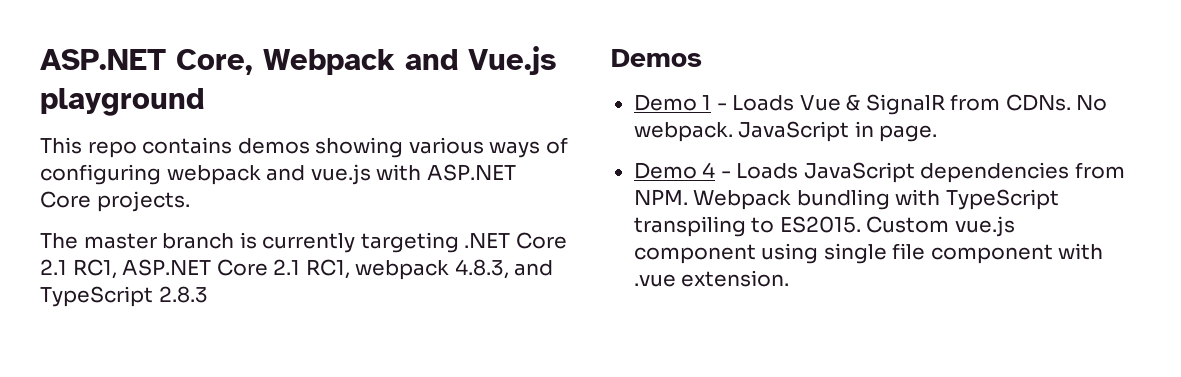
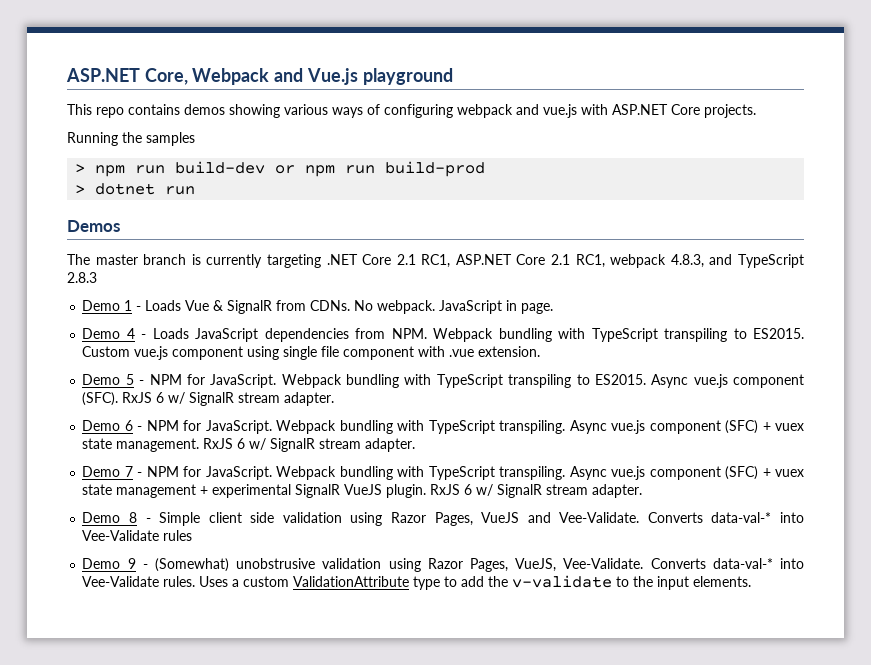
(190, 201) none -> [67,132,195,146] [75,161,486,177] [75,183,196,195] [67,220,120,232] // Running the samples // > npm run build-dev or npm run build-prod // > dotnet run // Demos
[611,49,702,67] // Demos -> (97, 277) none
(790, 278) none -> [82,374,804,388] [82,392,335,406] [82,420,805,434] [82,438,416,452] [82,466,805,480] [82,484,643,498] [82,512,805,526] [82,530,193,541] [82,558,804,572] [82,575,752,590] // Demo 5 - NPM for JavaScript. Webpack bundling with TypeScript transpiling to ES2015. Async vue.js component (SFC). RxJS 6 w/ SignalR stream adapter. // Demo 6 - NPM for JavaScript. Webpack bundling with TypeScript transpiling. Async vue.js component (SFC) + vuex state management. RxJS 6 w/ SignalR stream adapter. // Demo 7 - NPM for JavaScript. Webpack bundling with TypeScript transpiling. Async vue.js component (SFC) + vuex state management + experimental SignalR VueJS plugin. RxJS 6 w/ SignalR stream adapter. // Demo 8 - Simple client side validation using Razor Pages, VueJS and Vee-Validate. Converts data-val-* into Vee-Validate rules // Demo 9 - (Somewhat) unobstrusive validation using Razor Pages, VueJS, Vee-Validate. Converts data-val-* into Vee-Validate rules. Uses a custom ValidationAttribute type to add the v-validate to the input elements.

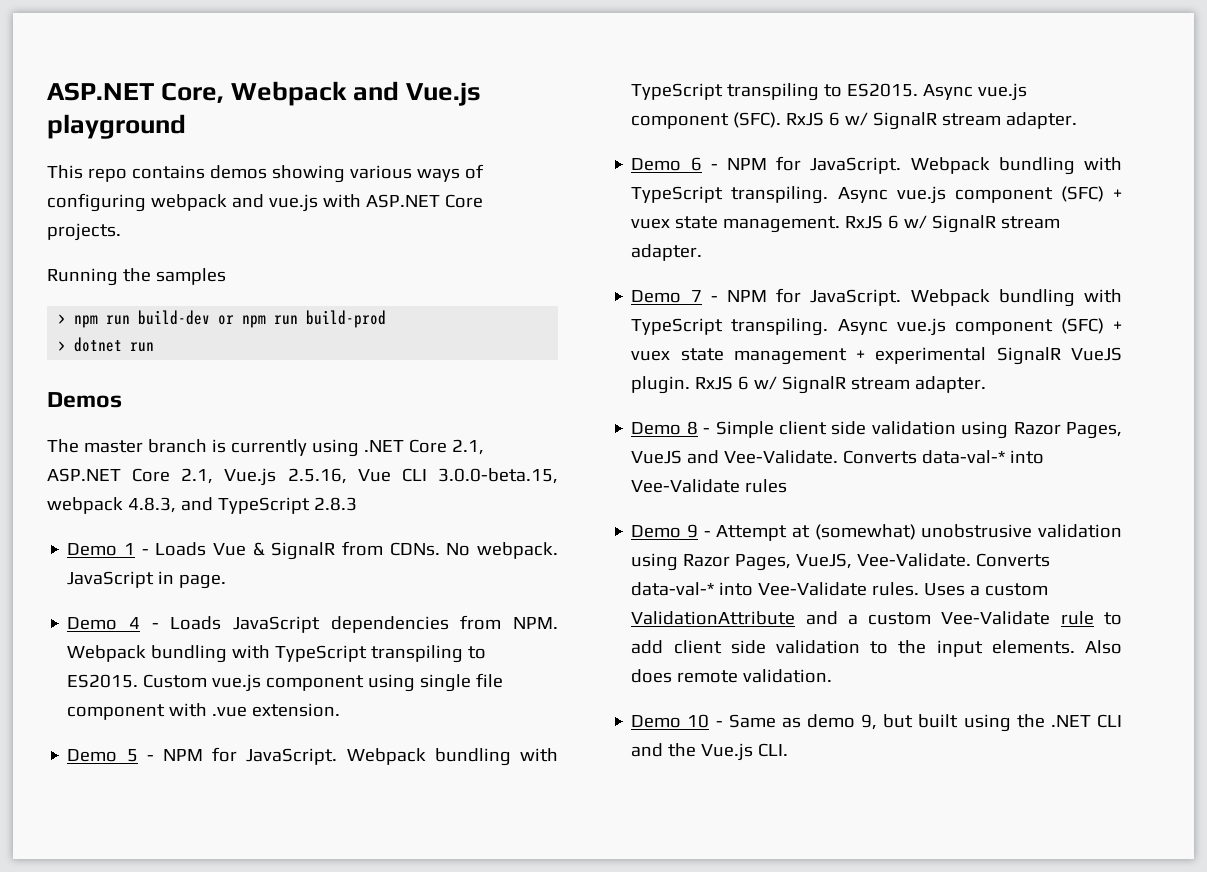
[266,254,321,268] targeting -> [311,439,359,457] using
[396,254,605,268] 2.1 RC1, ASP.NET Core 2.1 RC1, -> [451,439,484,455] [47,468,558,486] 2.1, ASP.NET Core 2.1, Vue.js 2.5.16, Vue CLI 3.0.0-beta.15,
[155,558,229,572] (Somewhat) -> [716,524,916,541] Attempt at (somewhat)
[413,575,752,590] type to add the v-validate to the input elements. -> [805,611,1122,625] [631,640,1122,657] [631,669,833,683] [631,714,1122,732] [631,743,789,761] and a custom Vee-Validate rule to add client side validation to the input elements. Also does remote validation. // Demo 10 - Same as demo 9, but built using the .NET CLI and the Vue.js CLI.

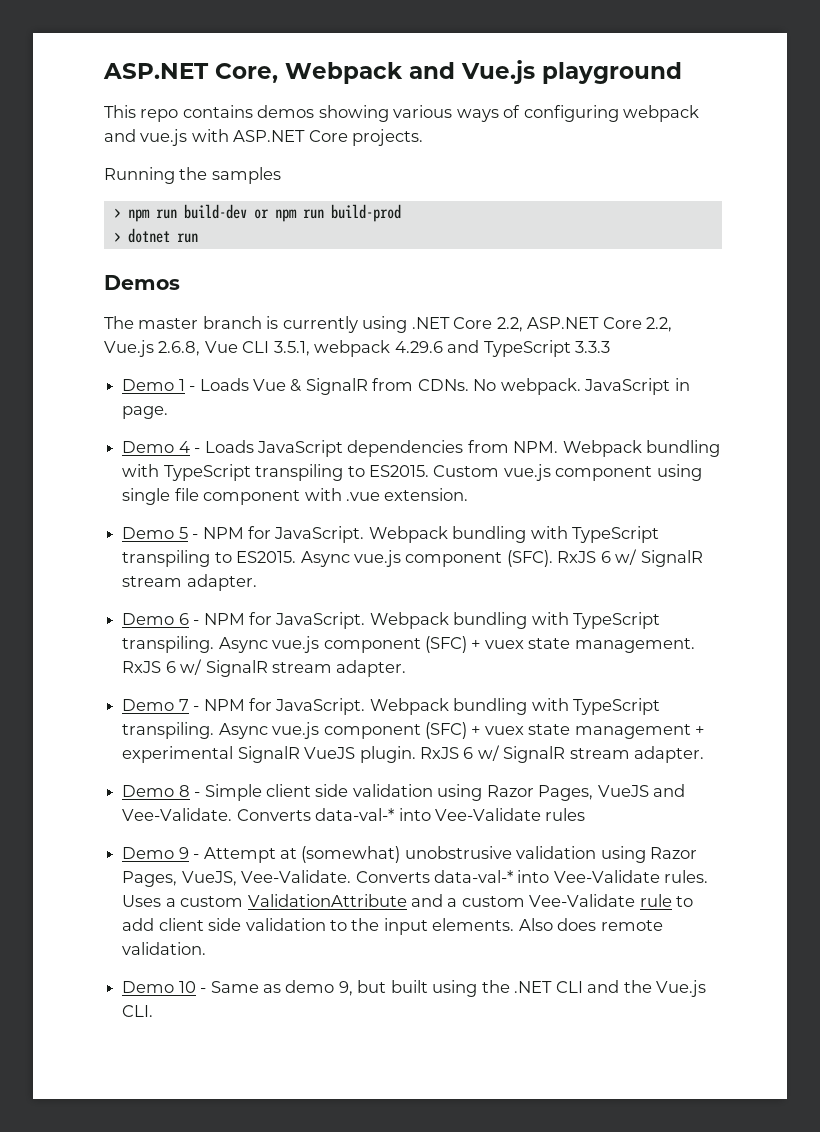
[451,439,484,455] [47,468,558,486] [47,497,176,514] 2.1, ASP.NET Core 2.1, Vue.js 2.5.16, Vue CLI 3.0.0-beta.15, webpack 4.8.3, -> [496,317,673,332] [104,340,443,357] 2.2, ASP.NET Core 2.2, Vue.js 2.6.8, Vue CLI 3.5.1, webpack 4.29.6
[313,497,357,511] 2.8.3 -> [575,341,611,353] 3.3.3

